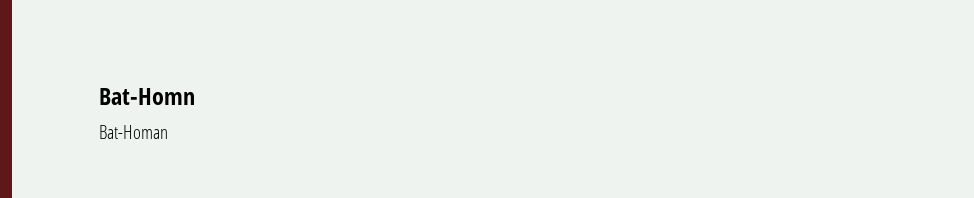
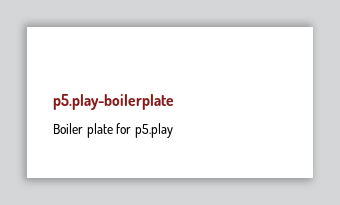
[99,88,195,105] [99,125,168,139] Bat-Homn // Bat-Homan -> [53,94,174,110] [53,123,173,138] p5.play-boilerplate // Boiler plate for p5.play

